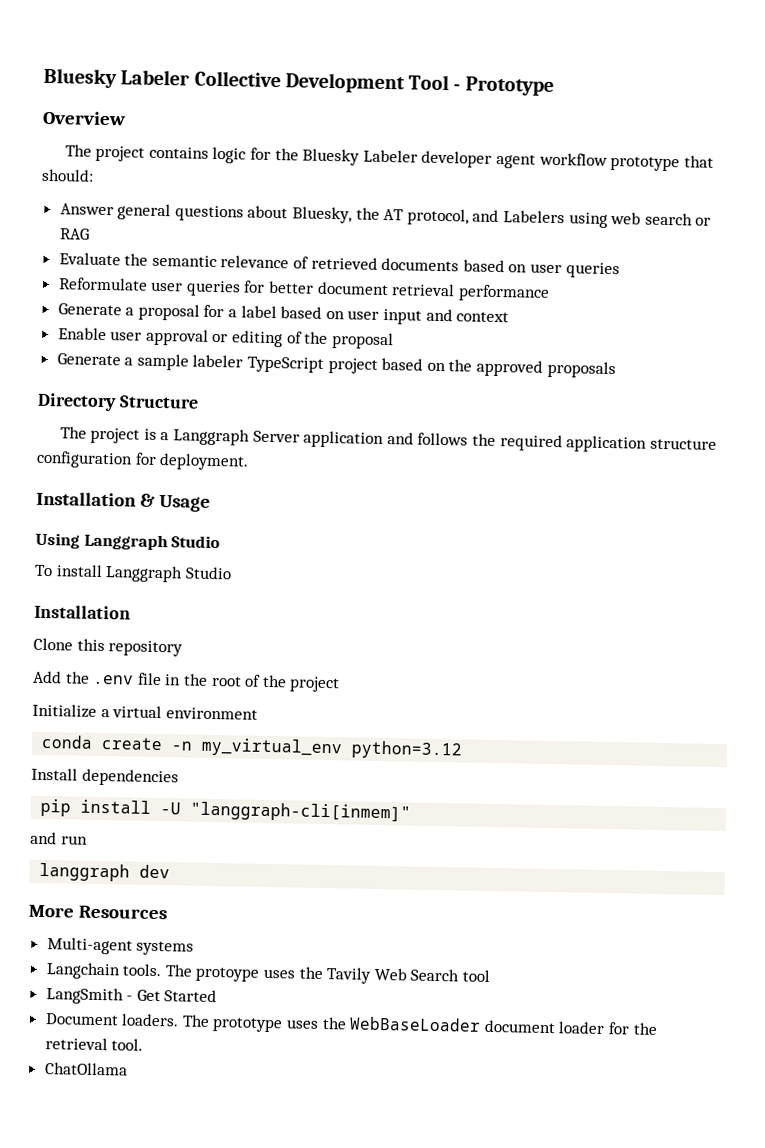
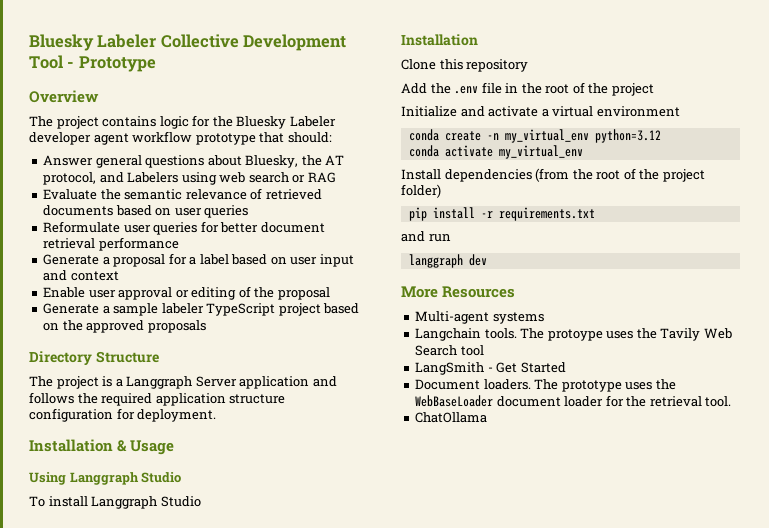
(97, 710) none -> [460,106,539,117] and activate
(464, 750) none -> [408,145,583,159] // conda activate my_virtual_env
(179, 777) none -> [535,168,705,182] [401,184,441,198] (from the root of the project folder)
[160,801,412,823] -U "langgraph-cli[inmem]" -> [480,207,595,221] -r requirements.txt

